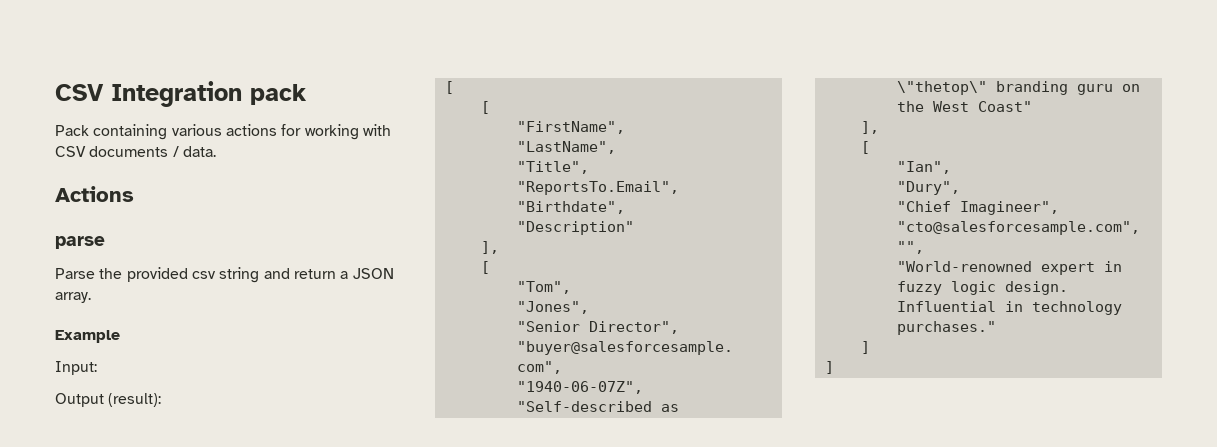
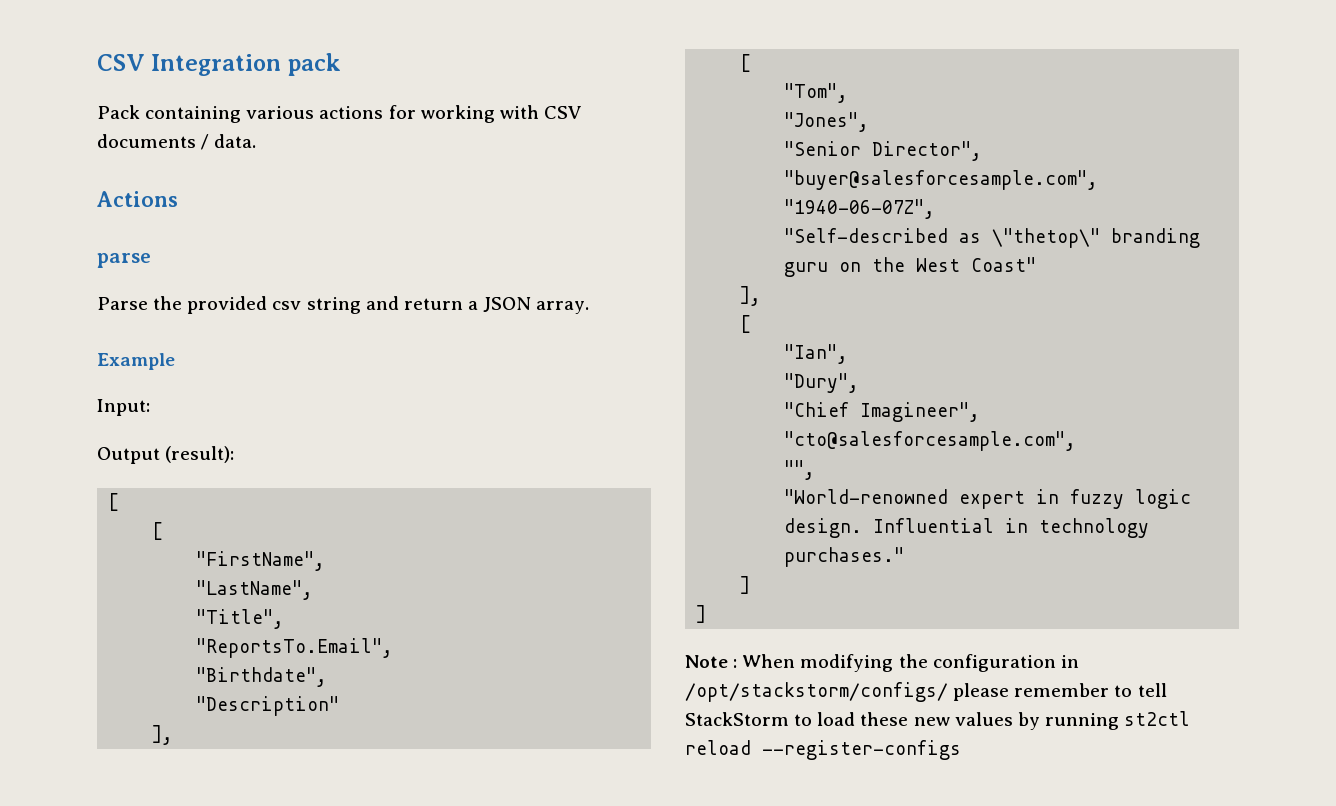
(834, 367) none -> [685,654,1079,672] [685,682,1167,702] [685,711,1191,730] [685,740,961,760] // Note : When modifying the configuration in /opt/stackstorm/configs/ please remember to tell StackStorm to load these new values by running st2ctl reload --register-configs

